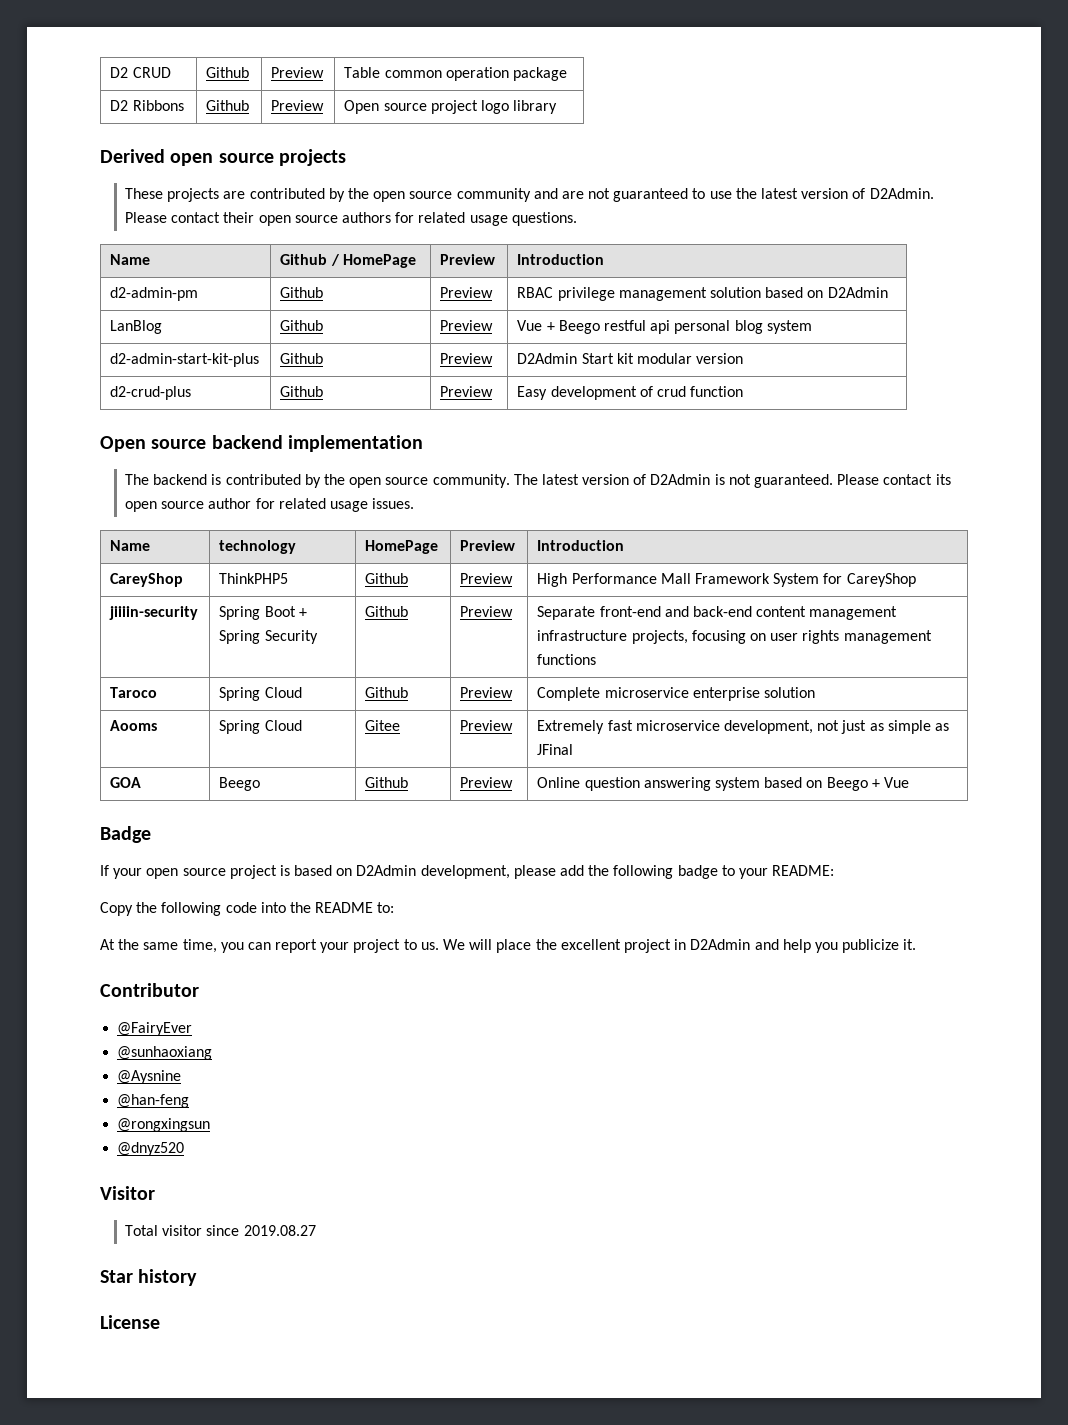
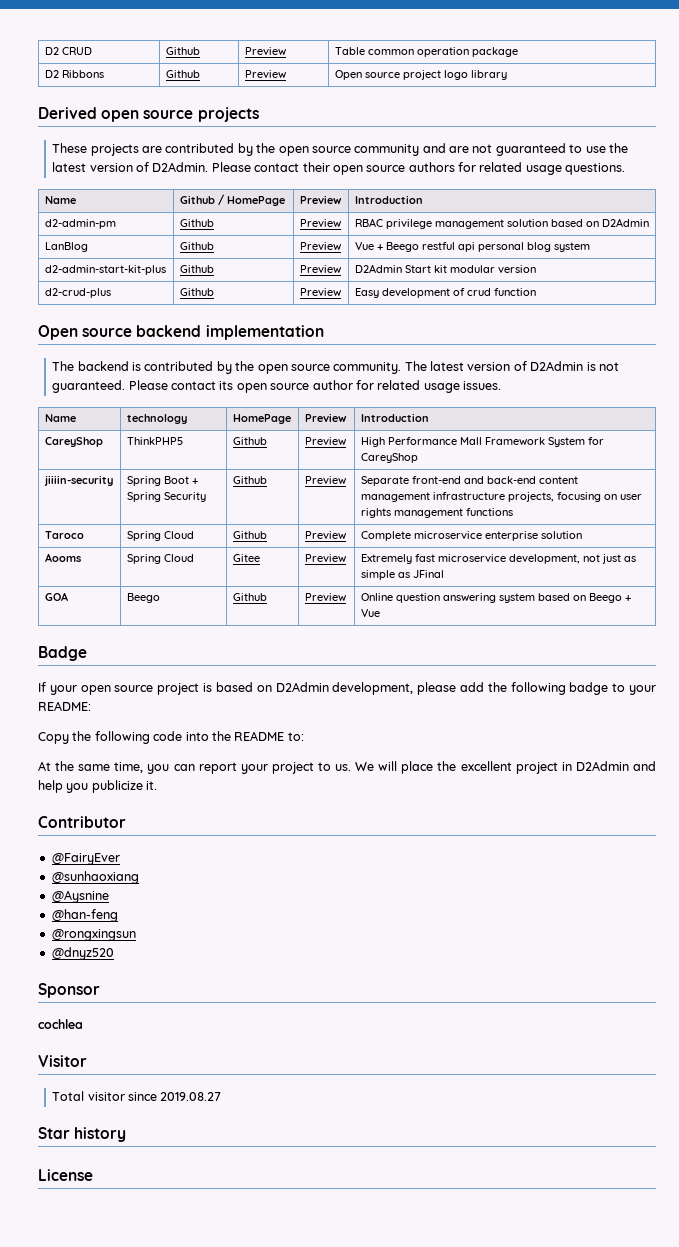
(185, 1149) none -> [38,983,100,998] [38,1019,83,1029] // Sponsor // cochlea

